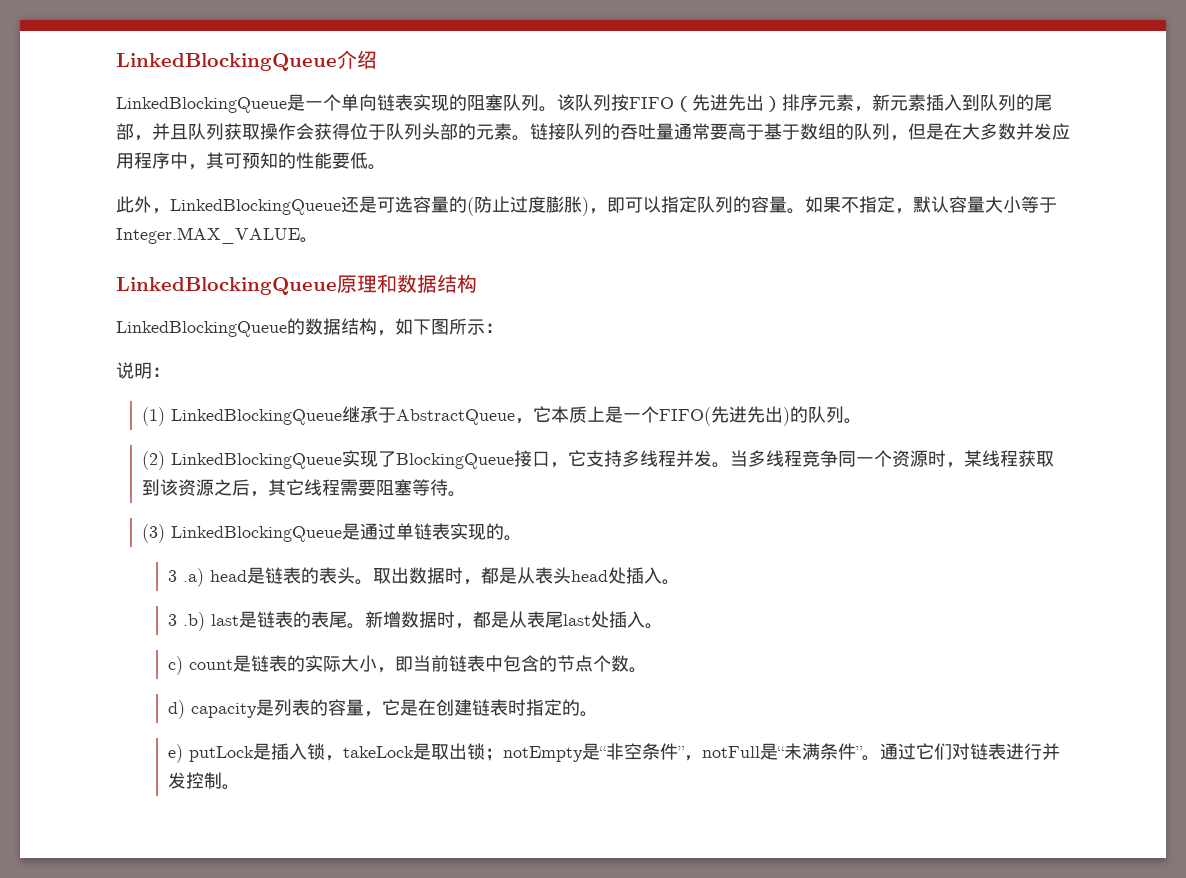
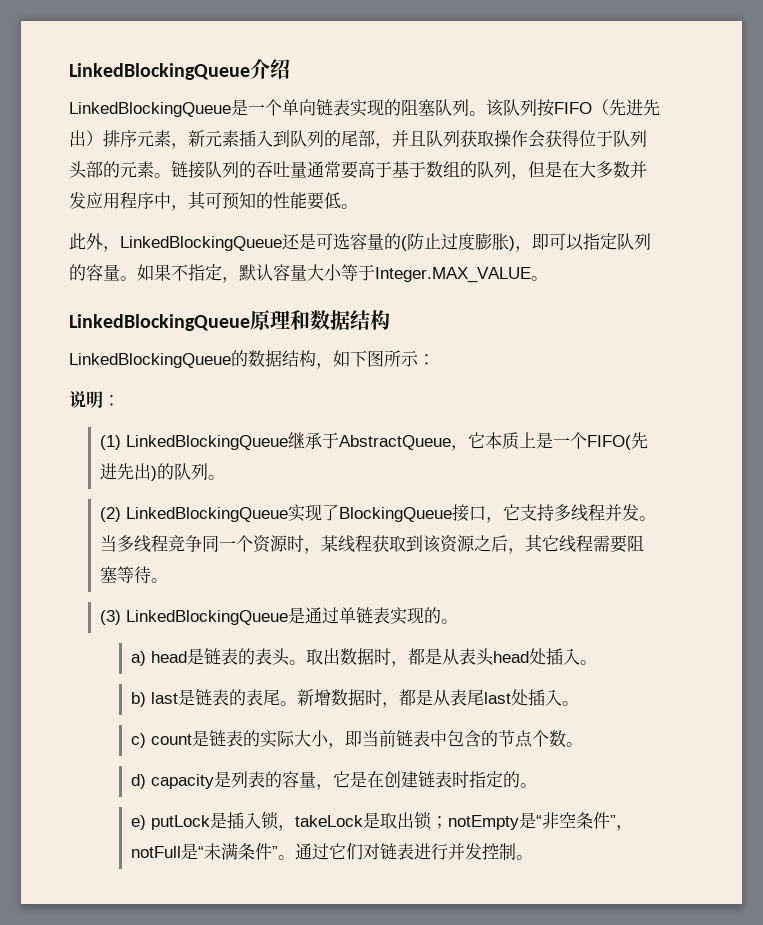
[168,568,205,587] 3 .a) -> [131,651,147,666] a)
[168,612,206,631] 3 .b) -> [131,692,147,707] b)

